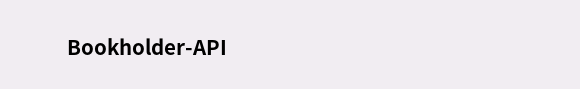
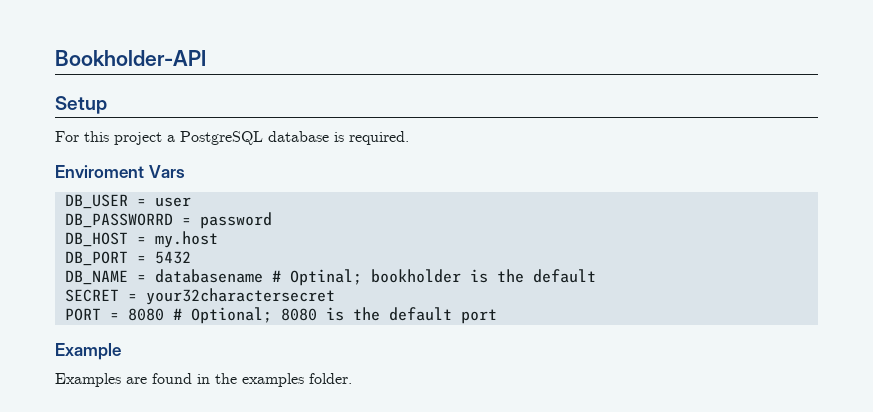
(227, 46) none -> [55,96,107,114] [55,131,409,145] [55,165,185,178] [64,194,191,209] [64,212,272,229] [64,231,218,248] [64,251,191,266] [64,269,596,286] [64,288,335,305] [64,307,497,324] [55,343,121,360] [55,373,352,387] // Setup // For this project a PostgreSQL database is required. // Enviroment Vars // DB_USER = user // DB_PASSWORRD = password // DB_HOST = my.host // DB_PORT = 5432 // DB_NAME = databasename # Optinal; bookholder is the default // SECRET = your32charactersecret // PORT = 8080 # Optional; 8080 is the default port // Example // Examples are found in the examples folder.

